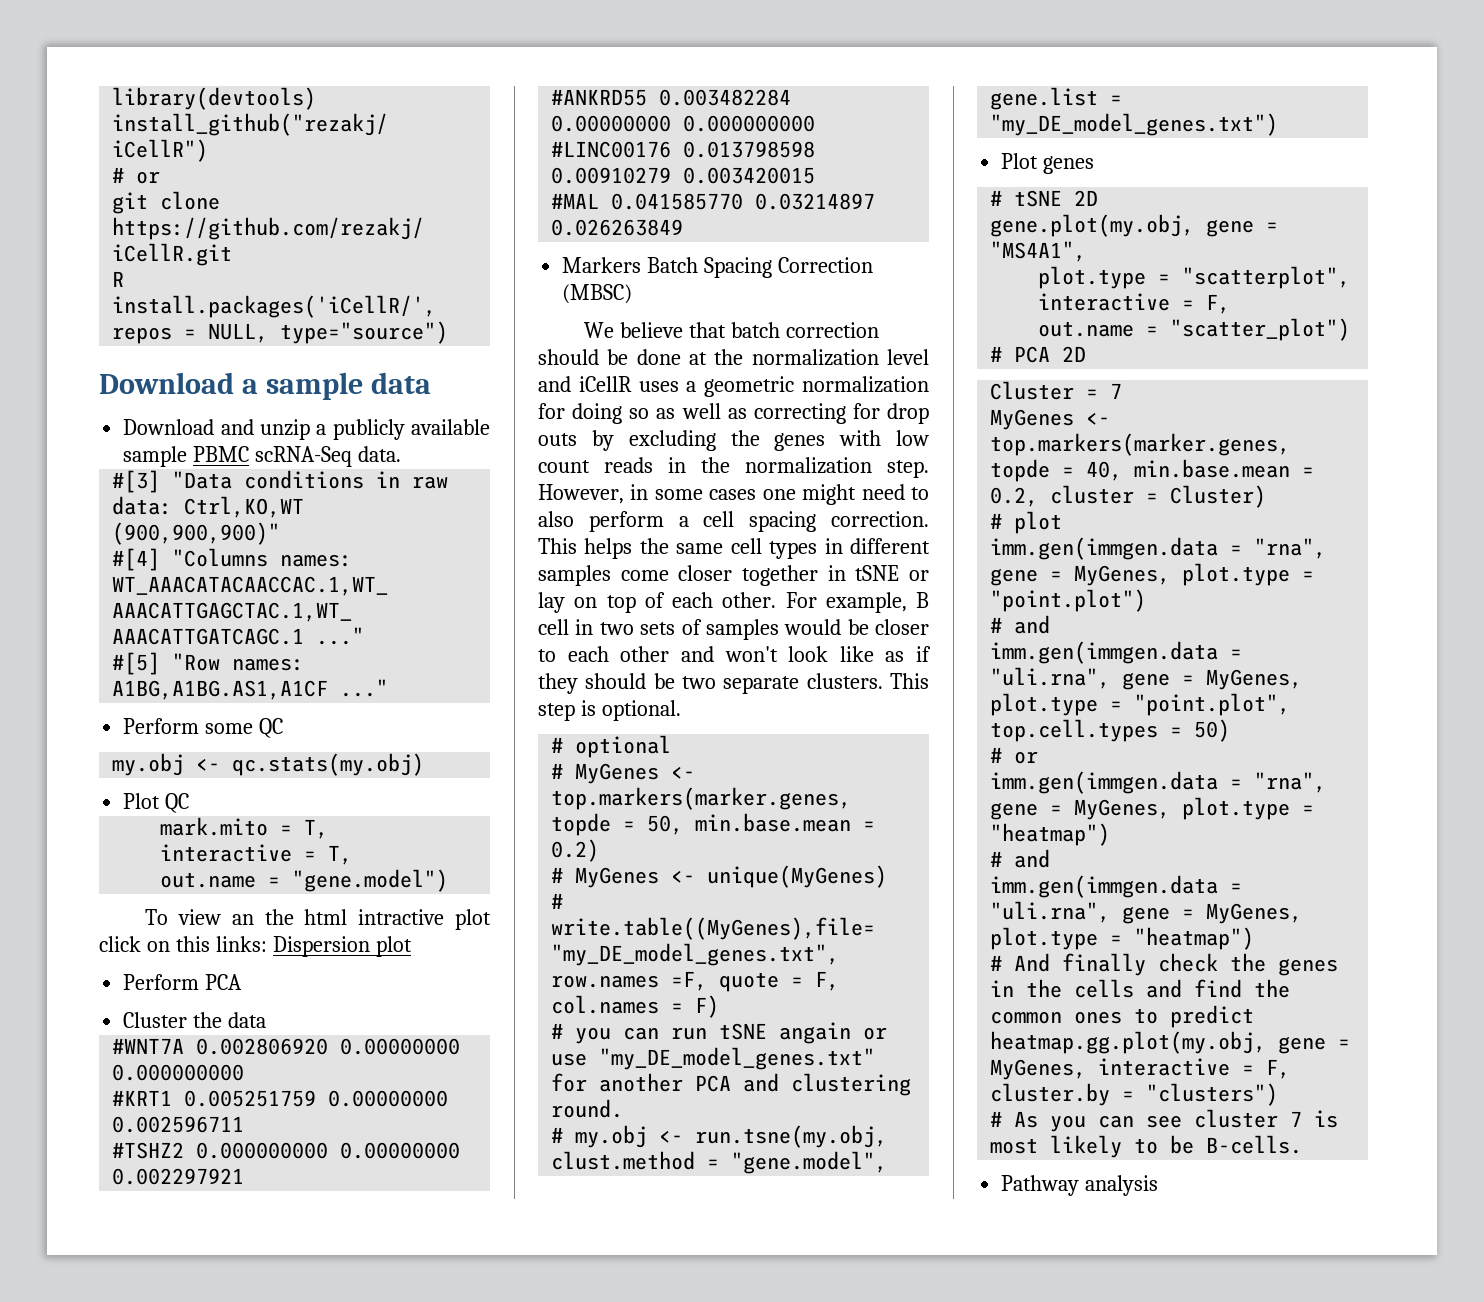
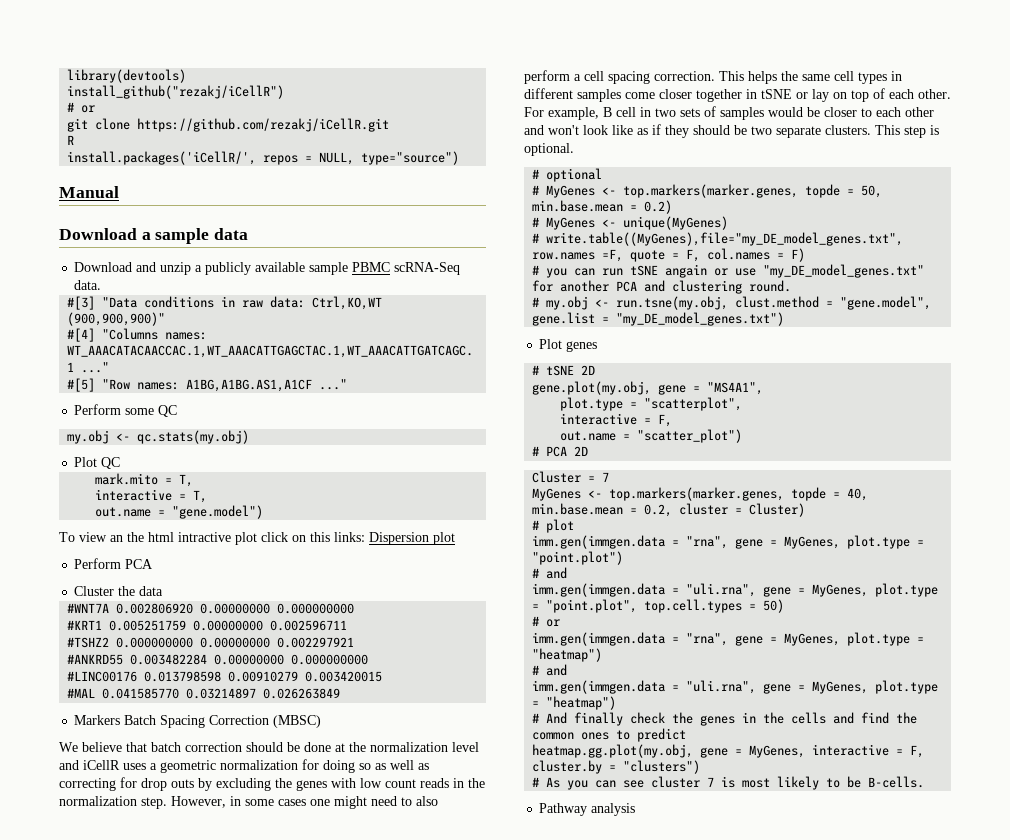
(449, 332) none -> [59,186,119,198] // Manual

